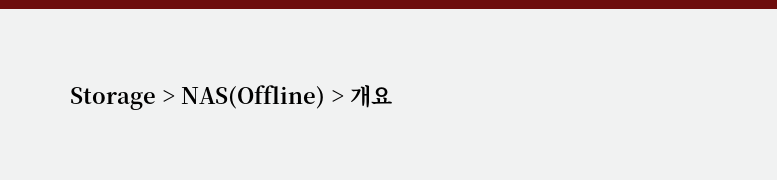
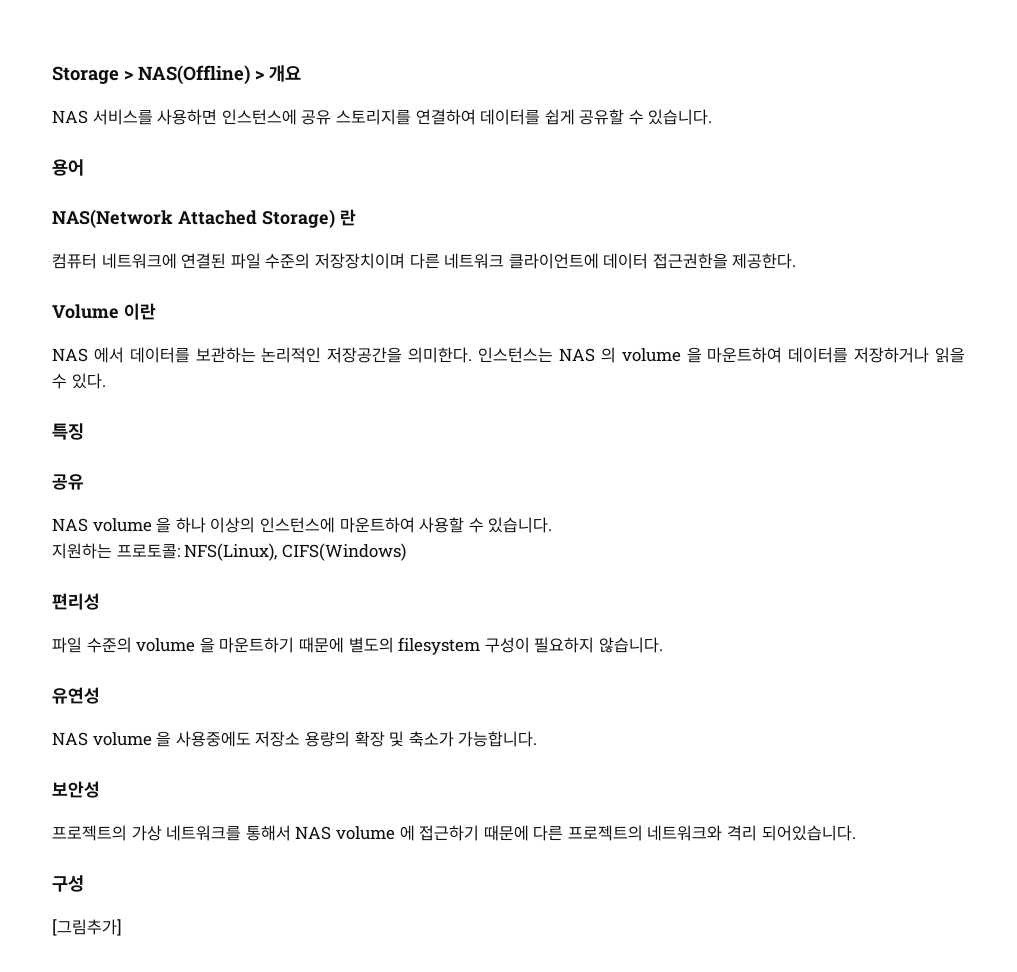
(392, 96) none -> [52,109,713,125] [52,159,84,176] [52,209,356,228] [52,253,797,269] [52,303,156,320] [52,347,966,363] [52,373,106,389] [52,423,84,440] [52,474,84,490] [52,517,553,533] [52,543,406,561] [52,593,100,610] [52,637,663,655] [52,687,100,704] [52,731,538,747] [52,781,100,798] [52,825,856,841] [52,875,84,892] [52,919,122,936] // NAS 서비스를 사용하면 인스턴스에 공유 스토리지를 연결하여 데이터를 쉽게 공유할 수 있습니다. // 용어 // NAS(Network Attached Storage) 란 // 컴퓨터 네트워크에 연결된 파일 수준의 저장장치이며 다른 네트워크 클라이언트에 데이터 접근권한을 제공한다. // Volume 이란 // NAS 에서 데이터를 보관하는 논리적인 저장공간을 의미한다. 인스턴스는 NAS 의 volume 을 마운트하여 데이터를 저장하거나 읽을 수 있다. // 특징 // 공유 // NAS volume 을 하나 이상의 인스턴스에 마운트하여 사용할 수 있습니다. // 지원하는 프로토콜: NFS(Linux), CIFS(Windows) // 편리성 // 파일 수준의 volume 을 마운트하기 때문에 별도의 filesystem 구성이 필요하지 않습니다. // 유연성 // NAS volume 을 사용중에도 저장소 용량의 확장 및 축소가 가능합니다. // 보안성 // 프로젝트의 가상 네트워크를 통해서 NAS volume 에 접근하기 때문에 다른 프로젝트의 네트워크와 격리 되어있습니다. // 구성 // [그림추가]

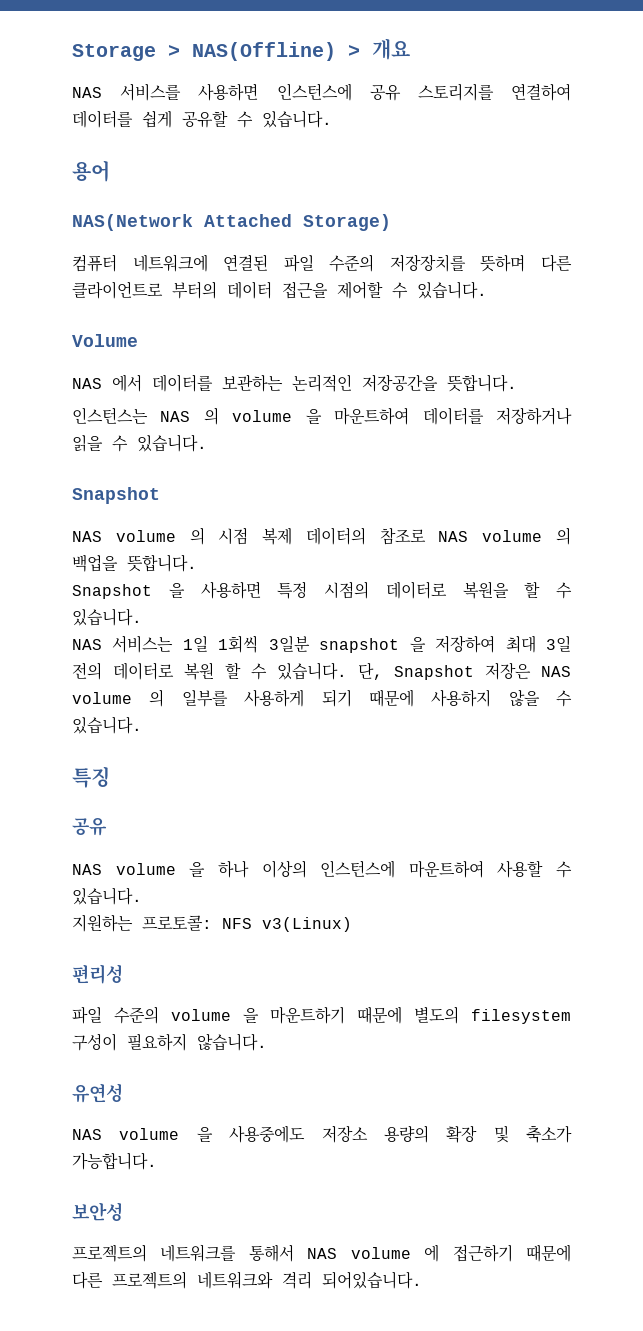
[339,209,356,226] 란 -> (391, 222) none
[314,253,797,269] 저장장치이며 다른 네트워크 클라이언트에 데이터 접근권한을 제공한다. -> [389,254,572,272] [72,281,487,299] 저장장치를 뜻하며 다른 클라이언트로 부터의 데이터 접근을 제어할 수 있습니다.
[123,303,156,320] 이란 -> (138, 340) none
[408,347,473,363] 의미한다. -> [447,374,517,392] 뜻합니다. //
[71,373,106,389] 있다. -> [137,434,207,452] [72,487,160,504] [72,527,571,545] [72,554,197,572] [72,581,572,599] [72,608,142,626] [72,635,572,653] [72,662,571,680] [72,689,572,707] [72,716,142,734] 있습니다. // Snapshot // NAS volume 의 시점 복제 데이터의 참조로 NAS volume 의 백업을 뜻합니다. // Snapshot 을 사용하면 특정 시점의 데이터로 복원을 할 수 있습니다. // NAS 서비스는 1일 1회씩 3일분 snapshot 을 저장하여 최대 3일 전의 데이터로 복원 할 수 있습니다. 단, Snapshot 저장은 NAS volume 의 일부를 사용하게 되기 때문에 사용하지 않을 수 있습니다.
[184,543,406,561] NFS(Linux), CIFS(Windows) -> [222,917,352,932] NFS v3(Linux)
[131,825,162,841] 가상 -> (147, 1253) none
[52,875,84,892] [52,919,122,936] // 구성 // [그림추가] -> (422, 1280) none

